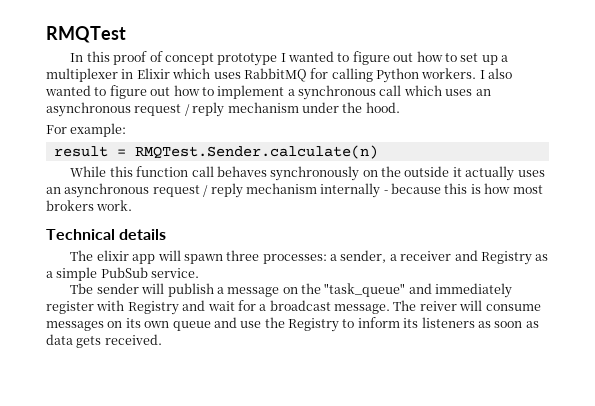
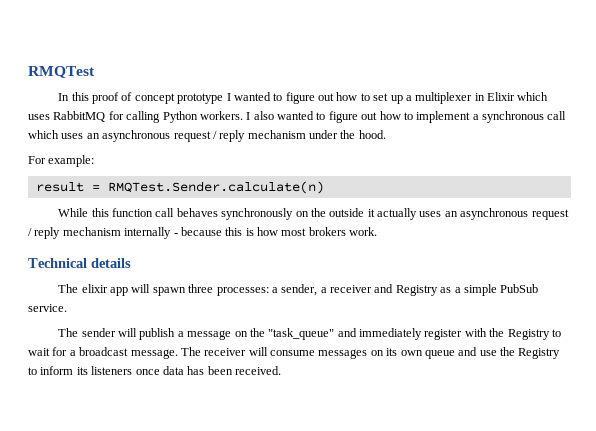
[70,283,94,294] Tbe -> [58,328,79,337] The
[127,300,206,315] Registry and -> [489,328,561,340] the Registry to
[419,301,457,311] reiver -> [204,348,247,356] receiver
[477,321,539,328] [46,334,102,348] as soon as data gets -> [135,366,233,375] once data has been

